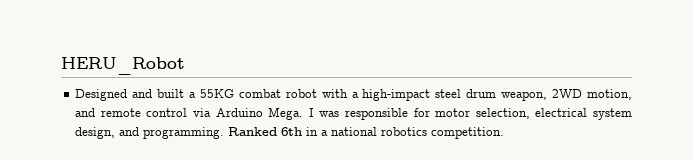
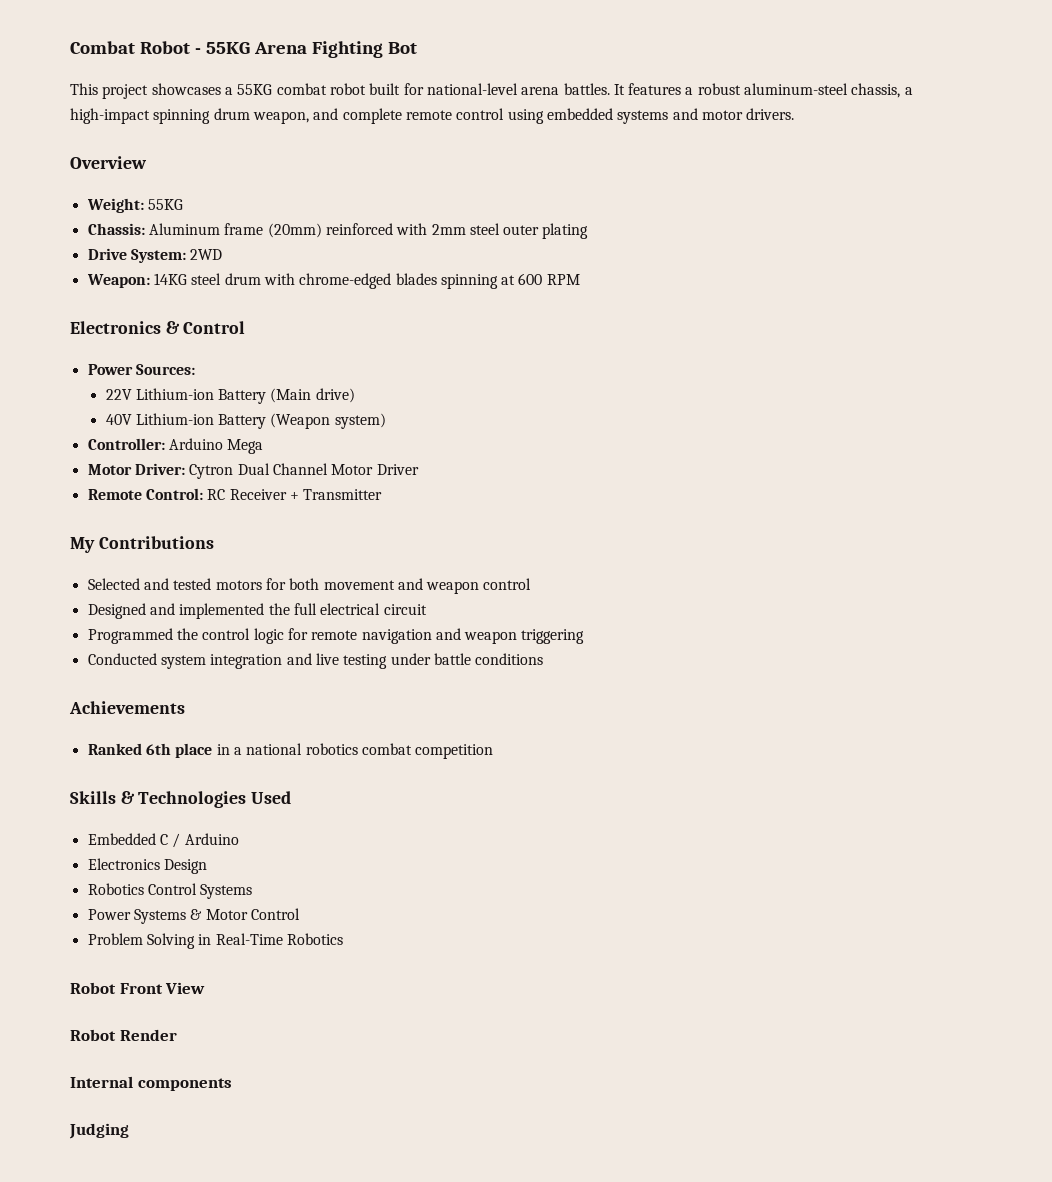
[61,57,185,75] [75,89,632,101] [75,107,633,120] [75,127,225,139] HERU_Robot // Designed and built a 55KG combat robot with a high-impact steel drum weapon, 2WD motion, and remote control via Arduino Mega. I was responsible for motor selection, electrical system design, and programming. -> [70,41,417,58] [70,83,913,99] [70,108,795,124] [70,156,147,169] [86,198,183,213] [87,223,589,239] [87,248,223,263] [86,273,580,289] [70,321,246,334] [87,364,195,375] [105,388,355,404] [105,413,386,429] [87,438,264,454] [87,463,419,479] [87,488,383,500] [70,536,214,553] [87,578,532,594] [87,603,427,619] [87,628,585,644] [87,653,544,669] [69,701,185,714] Combat Robot - 55KG Arena Fighting Bot // This project showcases a 55KG combat robot built for national-level arena battles. It features a robust aluminum-steel chassis, a high-impact spinning drum weapon, and complete remote control using embedded systems and motor drivers. // Overview // Weight: 55KG // Chassis: Aluminum frame (20mm) reinforced with 2mm steel outer plating // Drive System: 2WD // Weapon: 14KG steel drum with chrome-edged blades spinning at 600 RPM // Electronics & Control // Power Sources: // 22V Lithium-ion Battery (Main drive) // 40V Lithium-ion Battery (Weapon system) // Controller: Arduino Mega // Motor Driver: Cytron Dual Channel Motor Driver // Remote Control: RC Receiver + Transmitter // My Contributions // Selected and tested motors for both movement and weapon control // Designed and implemented the full electrical circuit // Programmed the control logic for remote navigation and weapon triggering // Conducted system integration and live testing under battle conditions // Achievements //
(303, 131) none -> [175,743,213,758] place
[431,127,505,139] competition. -> [361,743,494,759] [70,791,292,808] [87,833,239,848] [87,858,207,874] [87,883,253,899] [87,908,300,924] [87,933,343,949] [70,982,206,994] [70,1029,177,1041] [70,1076,232,1091] [69,1123,129,1139] combat competition // Skills & Technologies Used // Embedded C / Arduino // Electronics Design // Robotics Control Systems // Power Systems & Motor Control // Problem Solving in Real-Time Robotics // Robot Front View // Robot Render // Internal components // Judging

